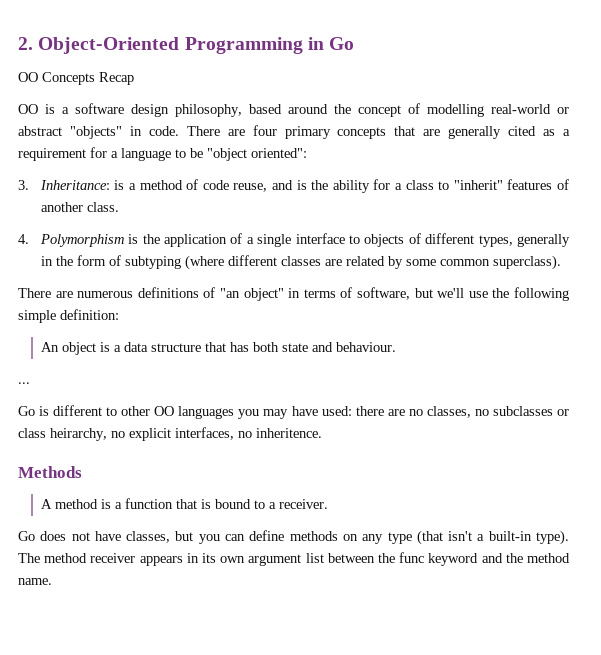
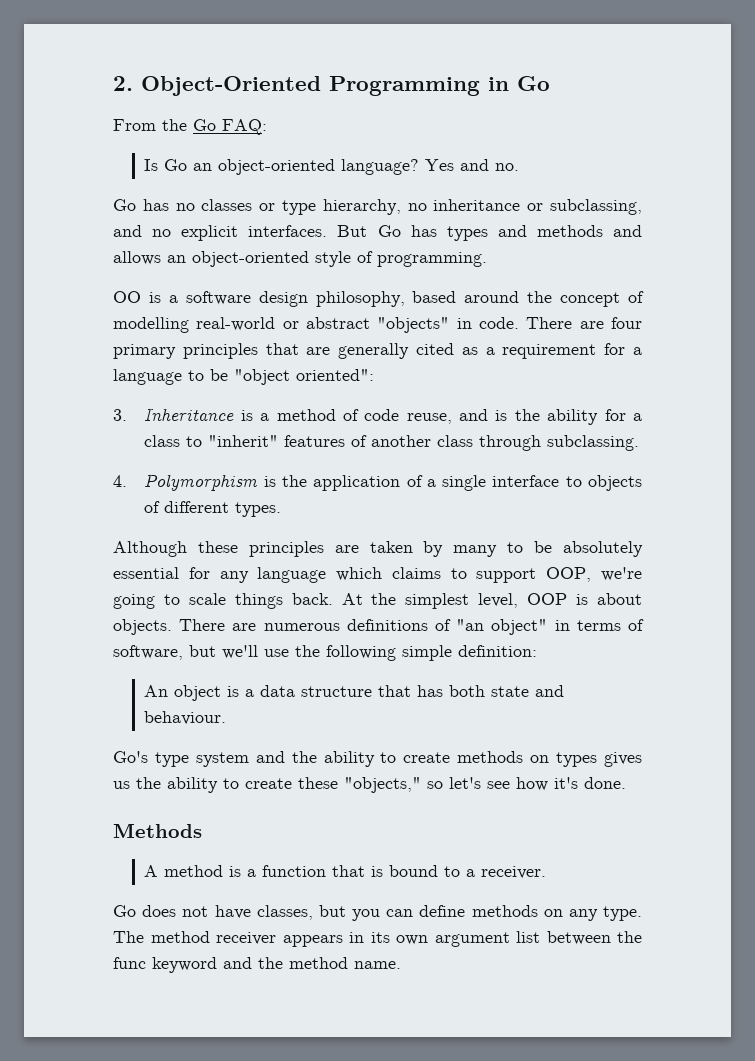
[18,72,134,85] OO Concepts Recap -> [113,119,267,135] [144,159,520,175] [113,199,642,215] [113,225,643,241] [113,251,487,267] From the Go FAQ: // Is Go an object-oriented language? Yes and no. // Go has no classes or type hierarchy, no inheritance or subclassing, and no explicit interfaces. But Go has types and methods and allows an object-oriented style of programming.
[337,127,387,139] concepts -> [182,343,258,359] principles
[39,180,110,190] Inheritance: -> [144,408,235,421] Inheritance
[86,202,119,212] class. -> [437,435,640,451] class through subclassing.
[478,234,571,247] [40,255,561,270] types, generally in the form of subtyping (where different classes are related by some common superclass). // -> [235,502,282,517] [113,541,644,557] [113,567,642,583] [113,593,643,609] [113,619,172,635] types. // Although these principles are taken by many to be absolutely essential for any language which claims to support OOP, we're going to scale things back. At the simplest level, OOP is about objects.
[18,382,30,384] [18,405,569,419] [18,427,322,441] ... // Go is different to other OO languages you may have used: there are no classes, no subclasses or class heirarchy, no explicit interfaces, no inheritence. -> [113,751,643,767] [113,777,626,793] Go's type system and the ability to create methods on types gives us the ability to create these "objects," so let's see how it's done.
[387,530,569,545] type (that isn't a built-in type). -> [603,906,643,921] type.

